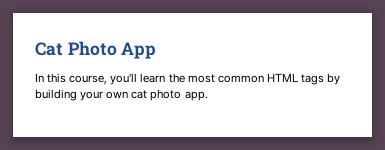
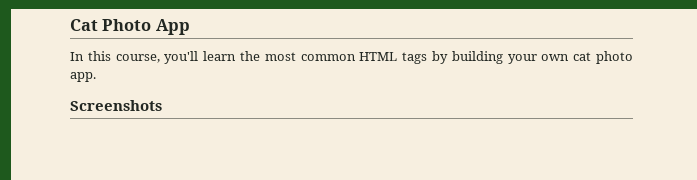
(208, 96) none -> [70,100,162,111] // Screenshots

